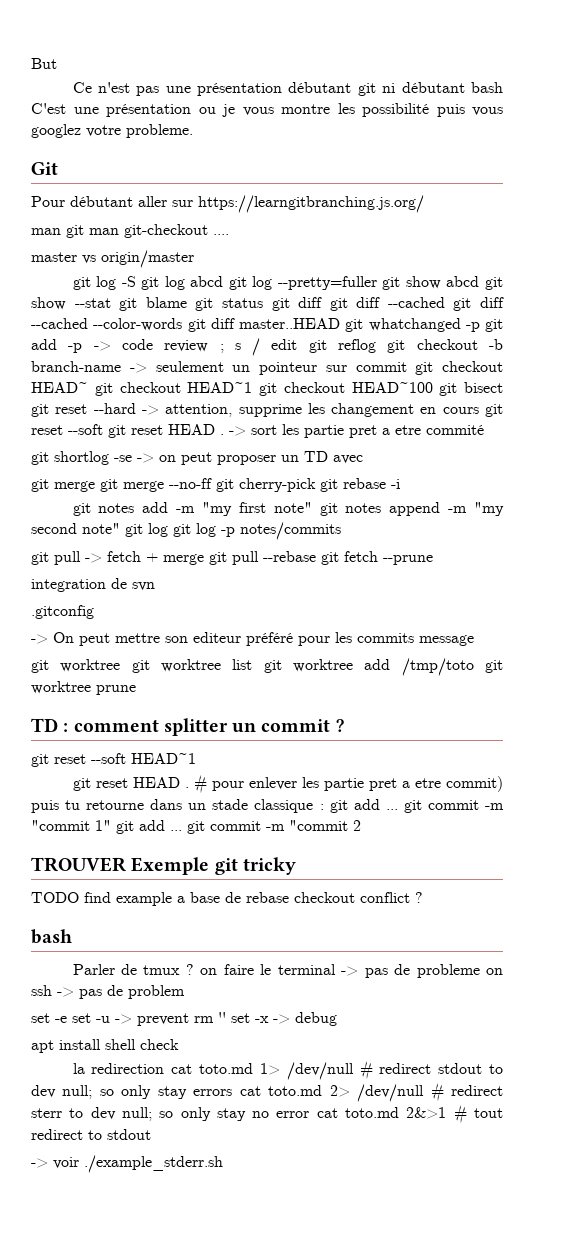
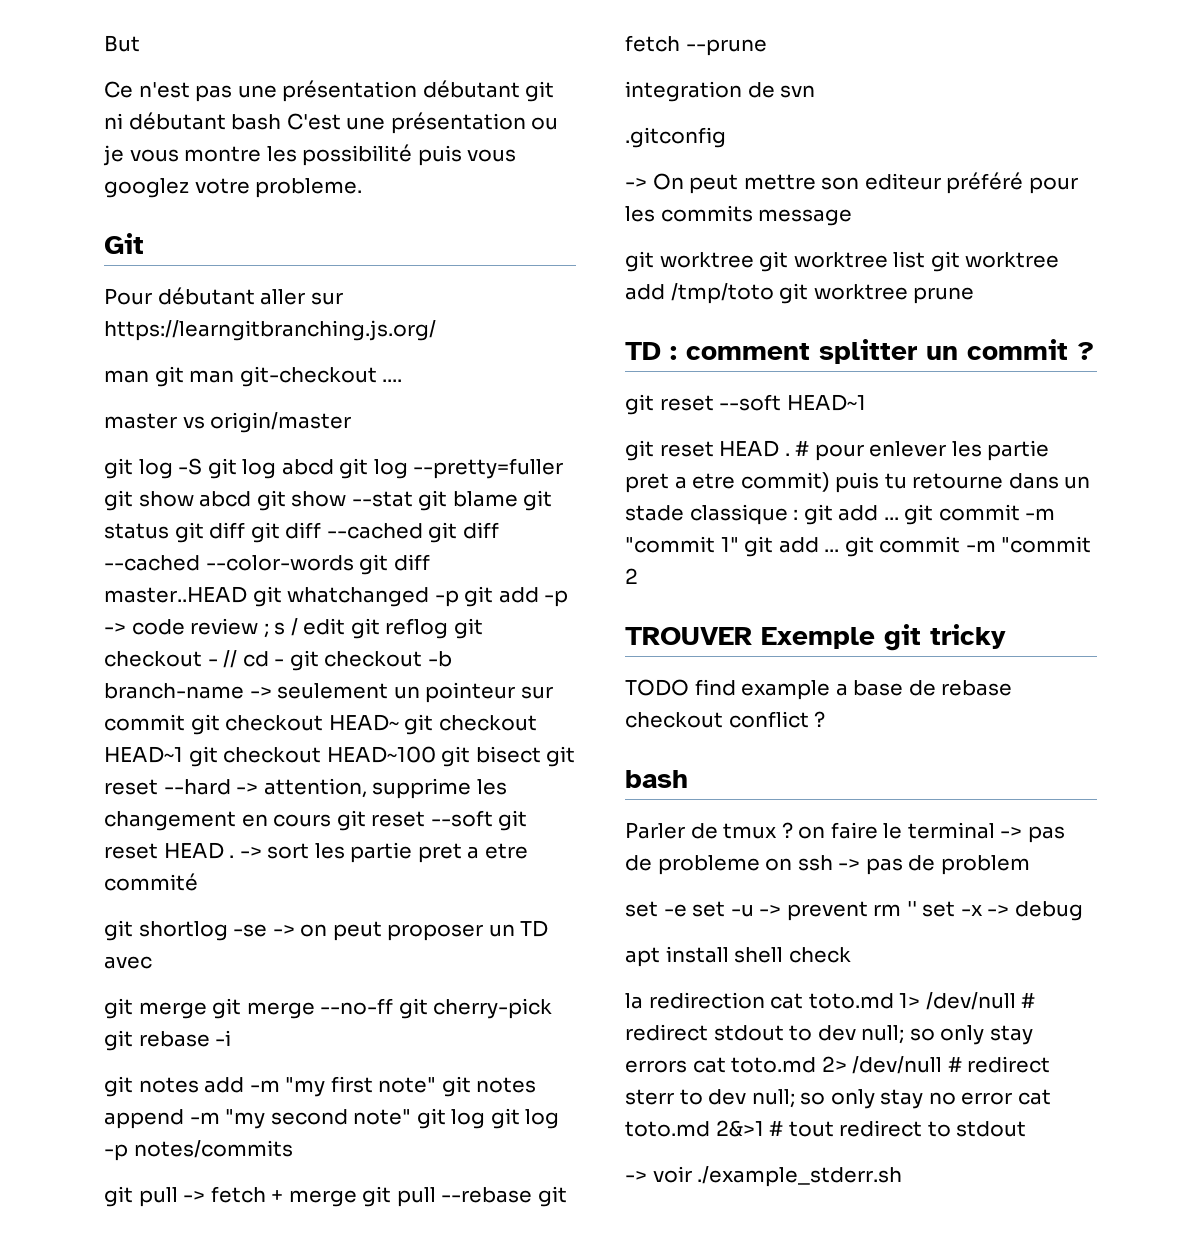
(478, 344) none -> [207,650,423,671] - // cd - git checkout

